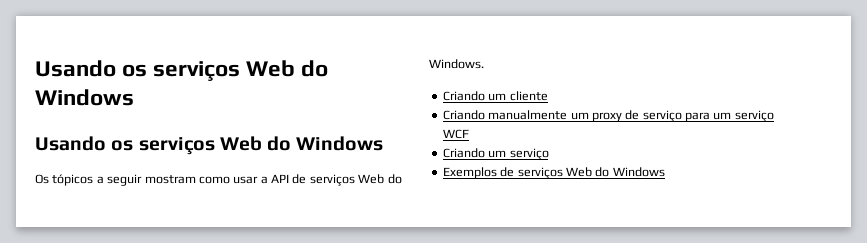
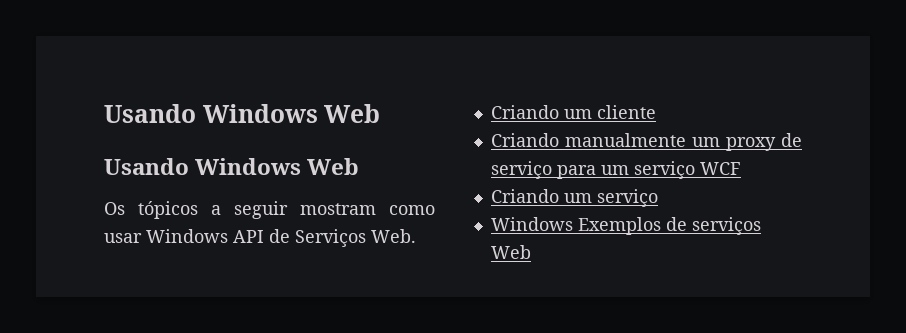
[35,60,329,81] [35,89,134,106] [35,136,384,155] Usando os serviços Web do Windows // Usando os serviços Web do Windows -> [104,104,381,123] [104,158,360,175] Usando Windows Web // Usando Windows Web
[260,176,268,184] a -> [146,229,228,243] Windows
[309,174,402,186] [429,59,484,69] serviços Web do Windows. -> [295,229,416,247] Serviços Web.
(549, 154) none -> [490,217,573,231] Windows
[595,167,665,177] do Windows -> (531, 252) none

